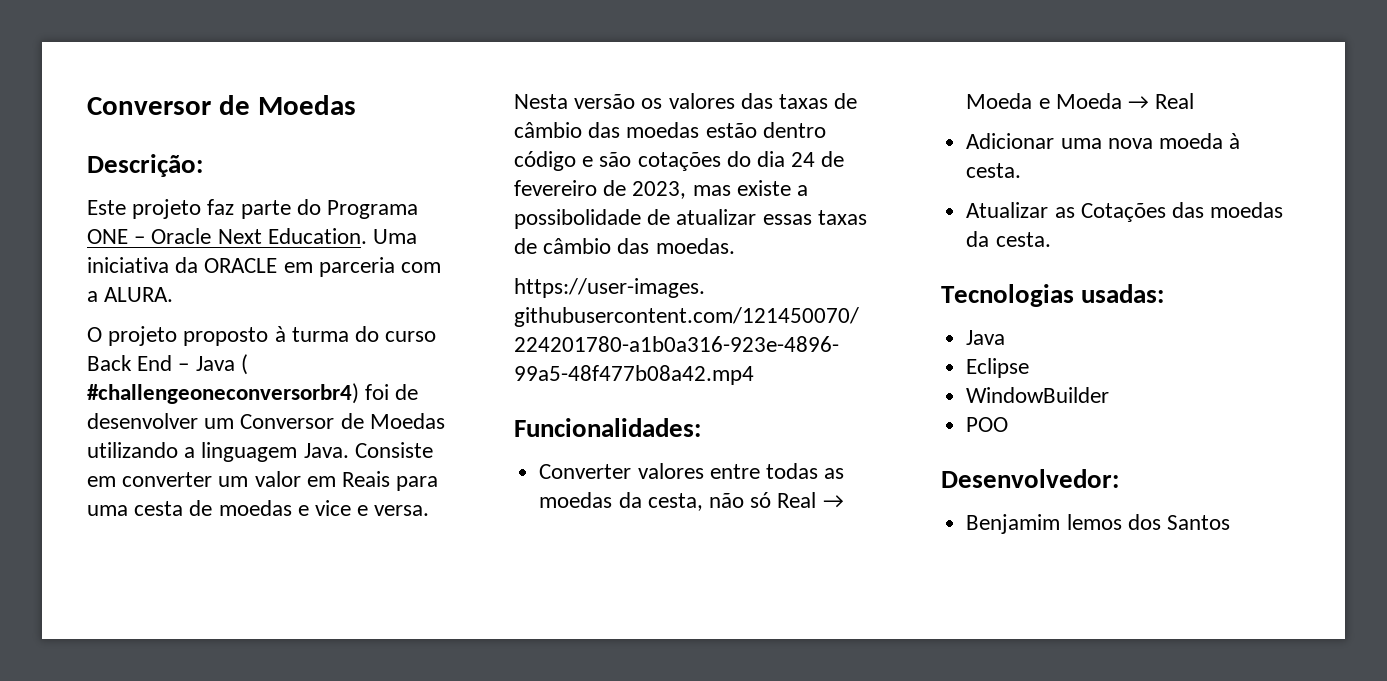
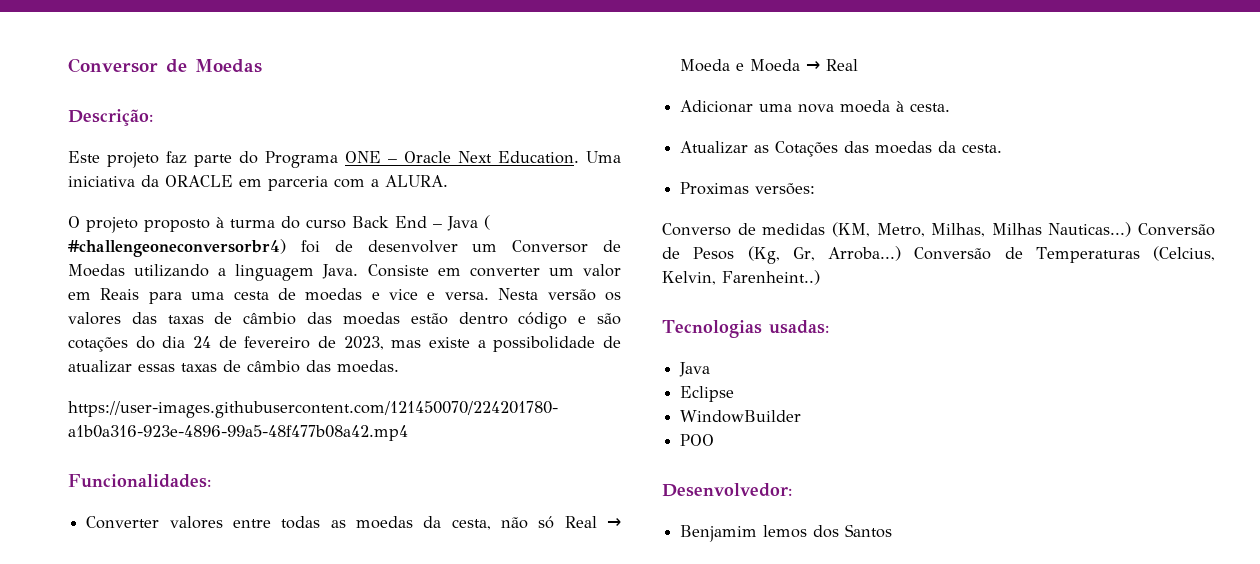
(1051, 239) none -> [680,182,816,195] [662,222,1215,237] [662,246,1215,264] [662,270,820,285] // Proximas versões: // Converso de medidas (KM, Metro, Milhas, Milhas Nauticas...) Conversão de Pesos (Kg, Gr, Arroba...) Conversão de Temperaturas (Celcius, Kelvin, Farenheint..)

